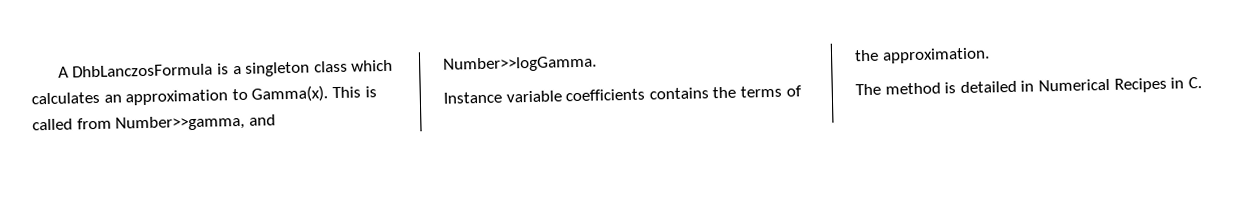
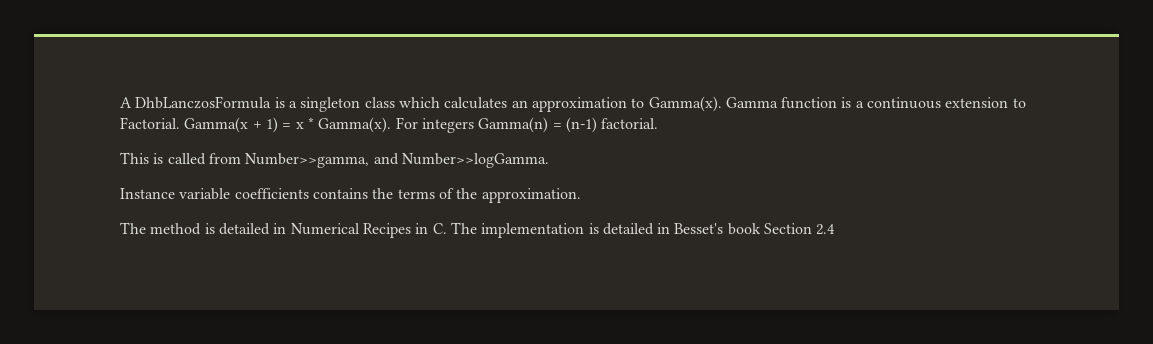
(329, 94) none -> [725,97,1026,109] [120,117,659,133] Gamma function is a continuous extension to Factorial. Gamma(x + 1) = x * Gamma(x). For integers Gamma(n) = (n-1) factorial. //
(1202, 83) none -> [450,222,836,238] The implementation is detailed in Besset's book Section 2.4

